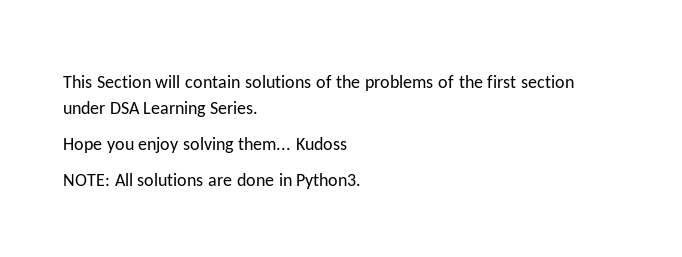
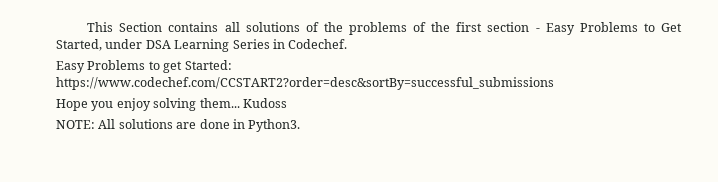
[155,75,241,88] will contain -> [168,22,240,32] contains all
[63,101,259,117] under DSA Learning Series. -> [535,22,682,35] [56,39,348,52] [56,60,232,73] [56,77,554,90] - Easy Problems to Get Started, under DSA Learning Series in Codechef. // Easy Problems to get Started: https://www.codechef.com/CCSTART2?order=desc&sortBy=successful_submissions

